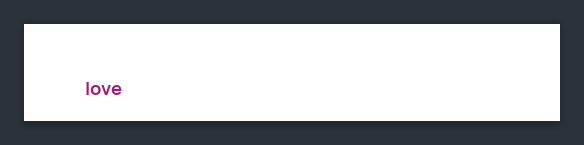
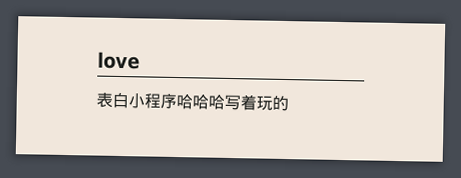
(122, 88) none -> [96,92,289,112] // 表白小程序哈哈哈写着玩的

